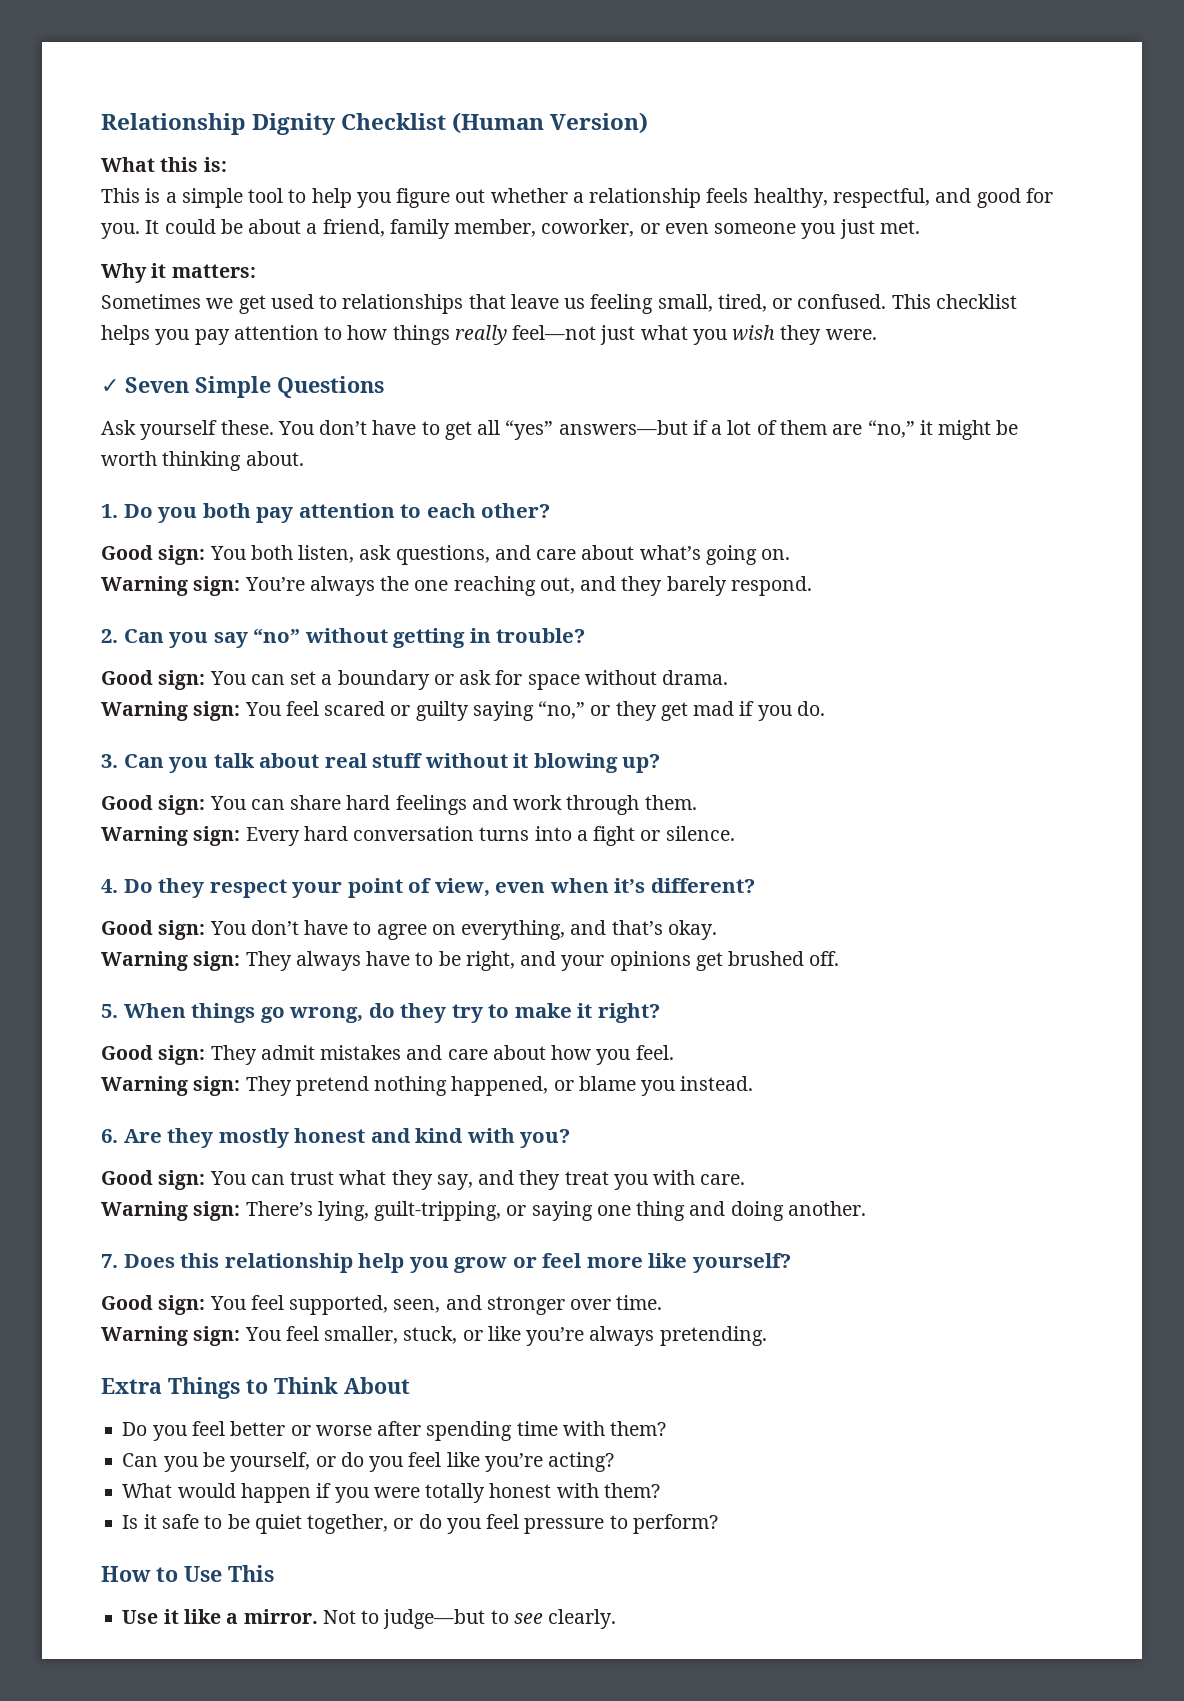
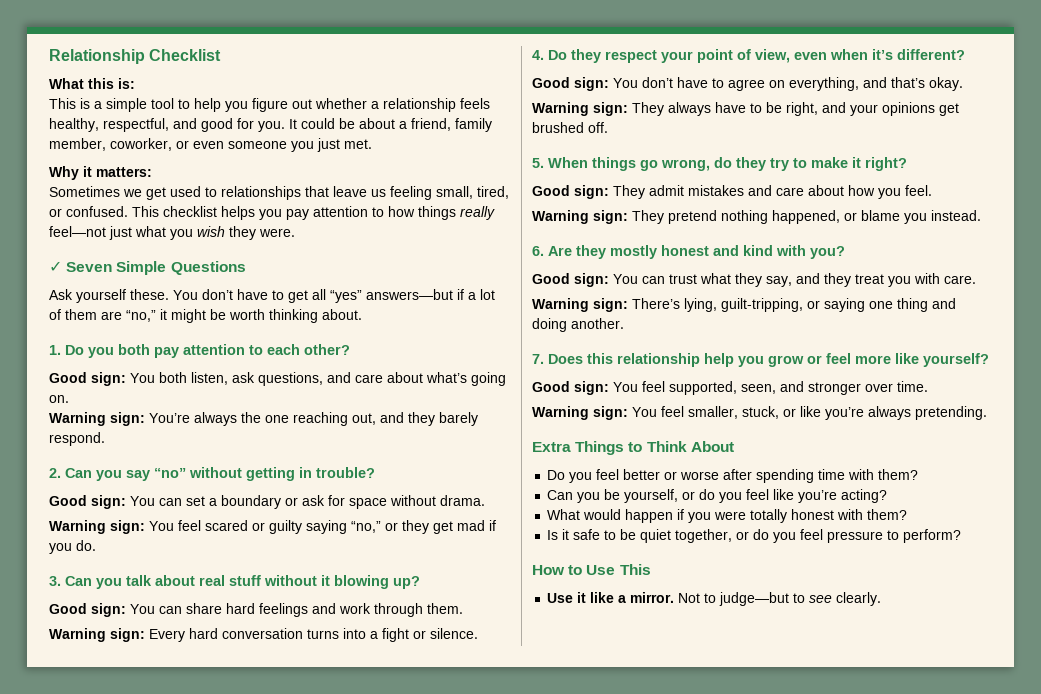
[252,113,337,135] Dignity -> (145, 56) none
[452,112,649,134] (Human Version) -> (222, 55) none

